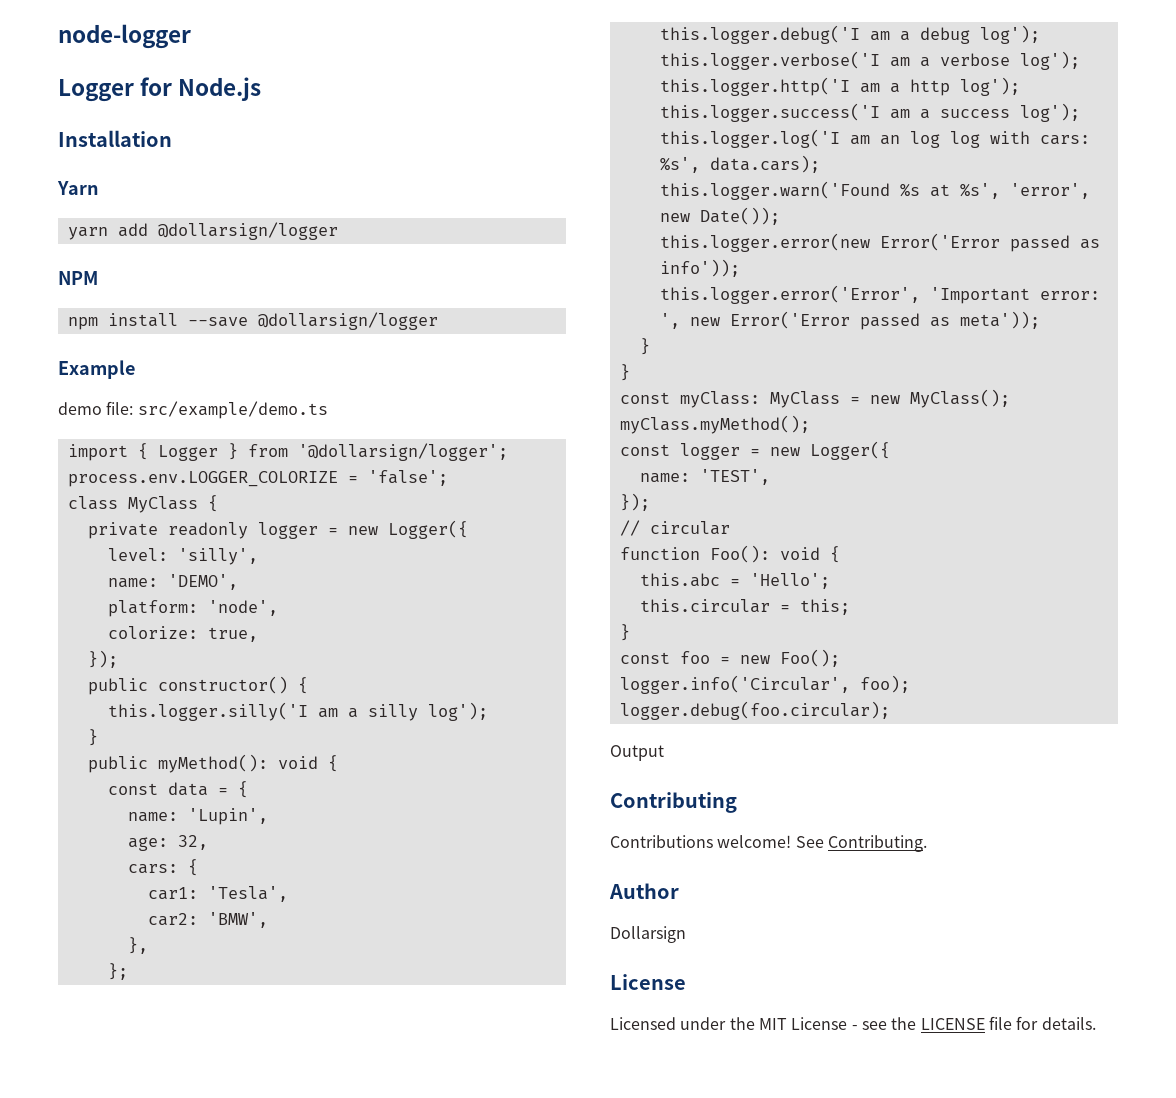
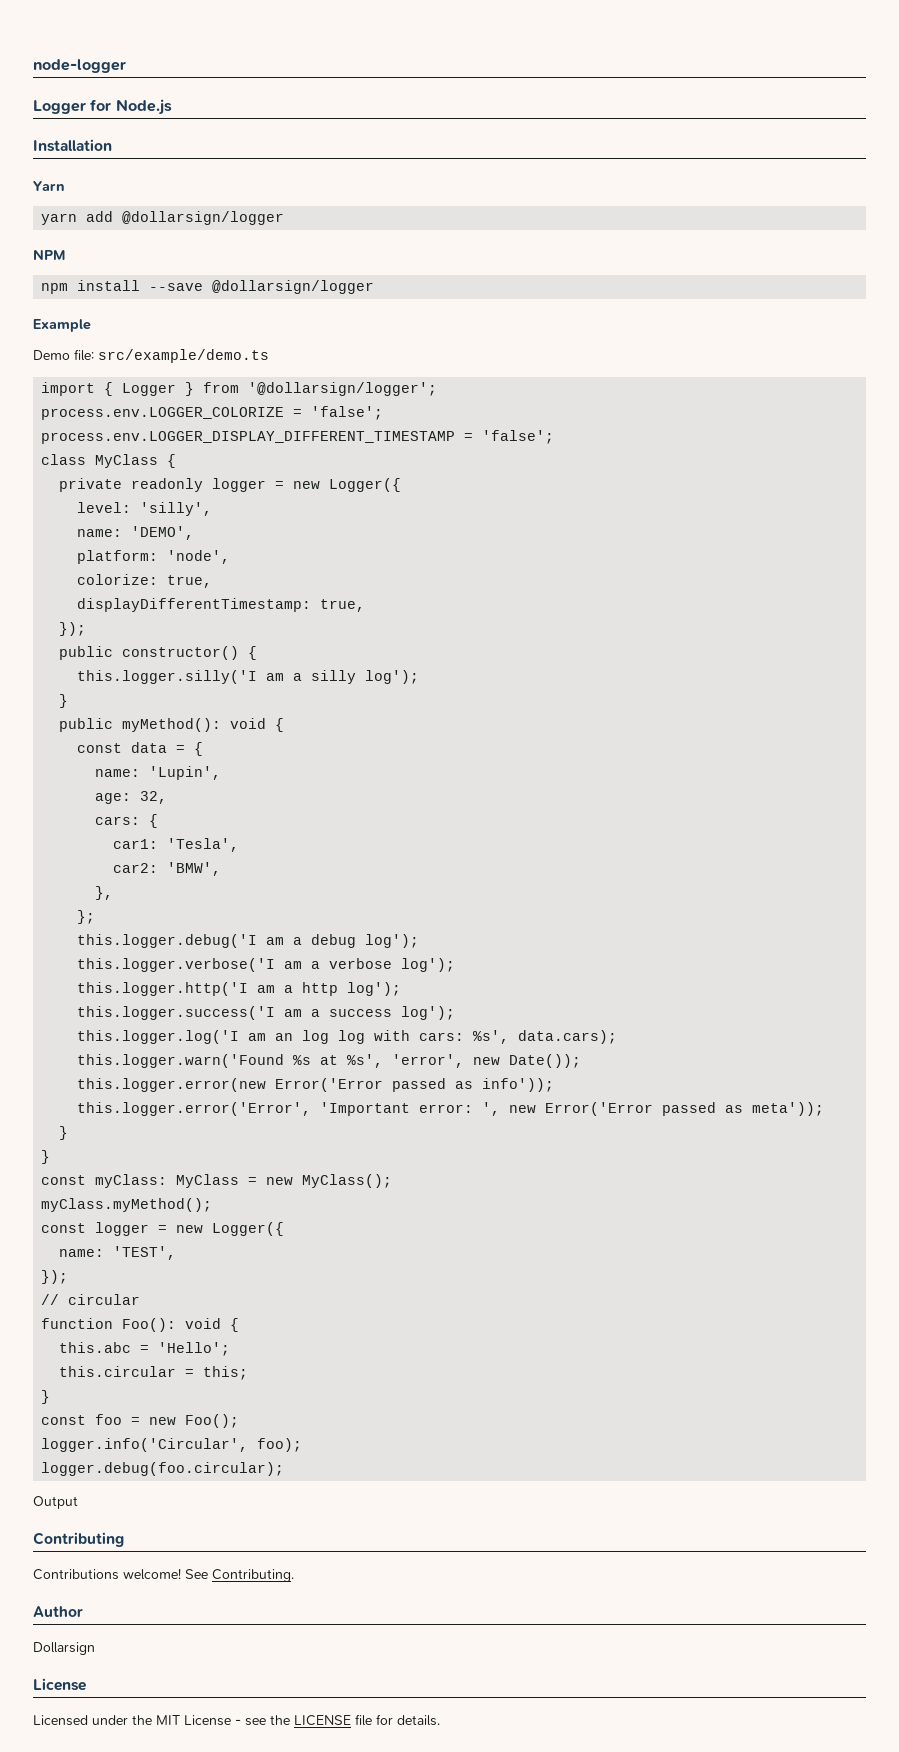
[58,402,102,415] demo -> [33,350,70,360] Demo
(448, 478) none -> [41,430,555,444] // process.env.LOGGER_DISPLAY_DIFFERENT_TIMESTAMP = 'false';
(258, 634) none -> [77,598,366,612] // displayDifferentTimestamp: true,

